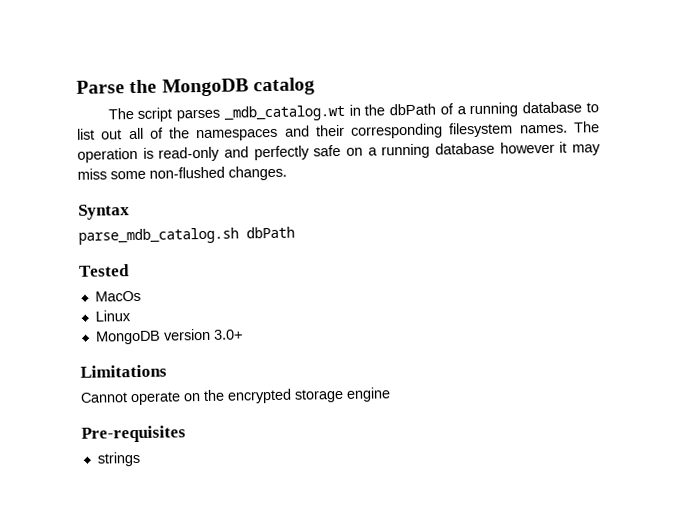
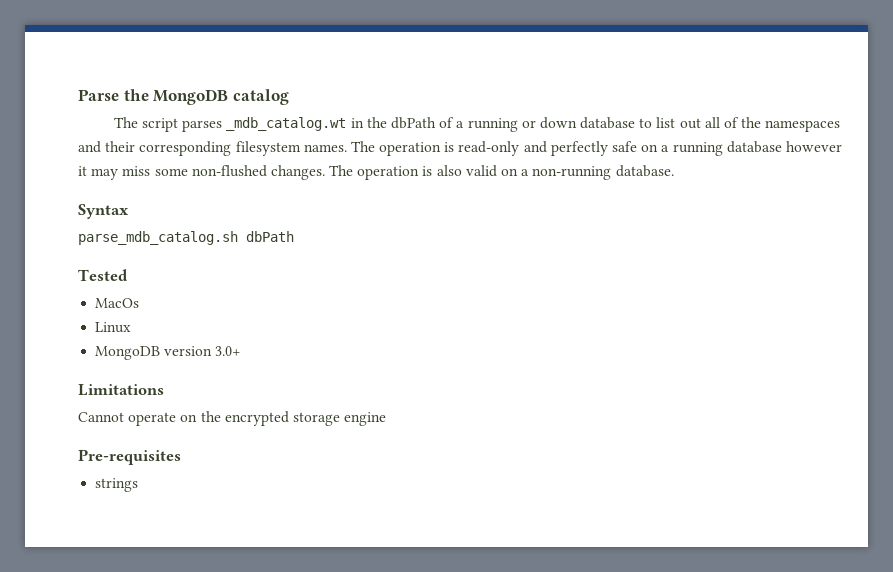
(519, 110) none -> [521,117,577,129] or down
(287, 173) none -> [329,165,674,180] The operation is also valid on a non-running database.

